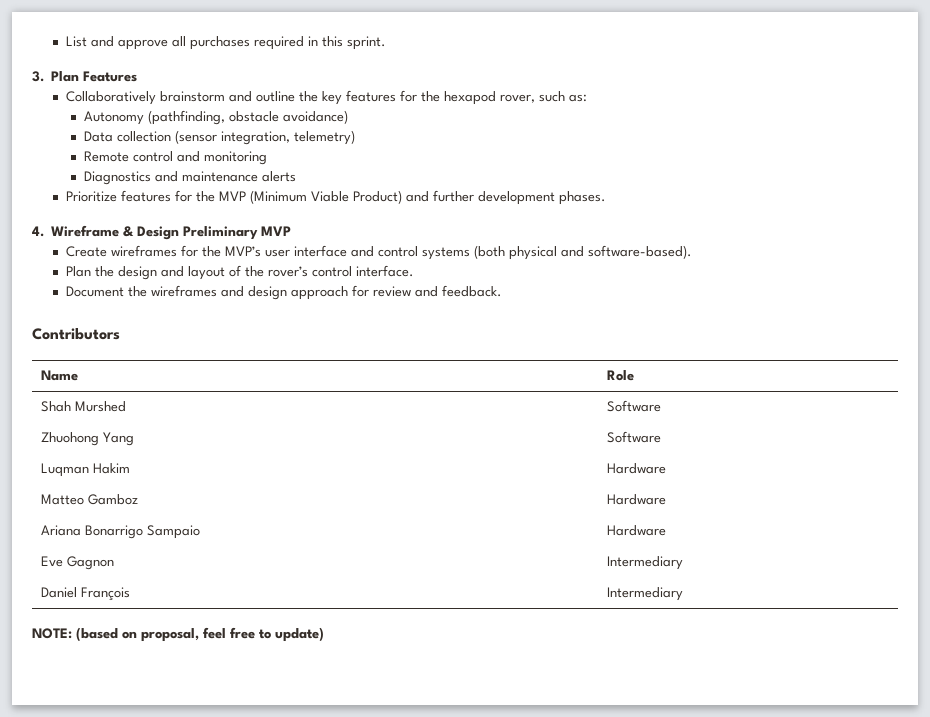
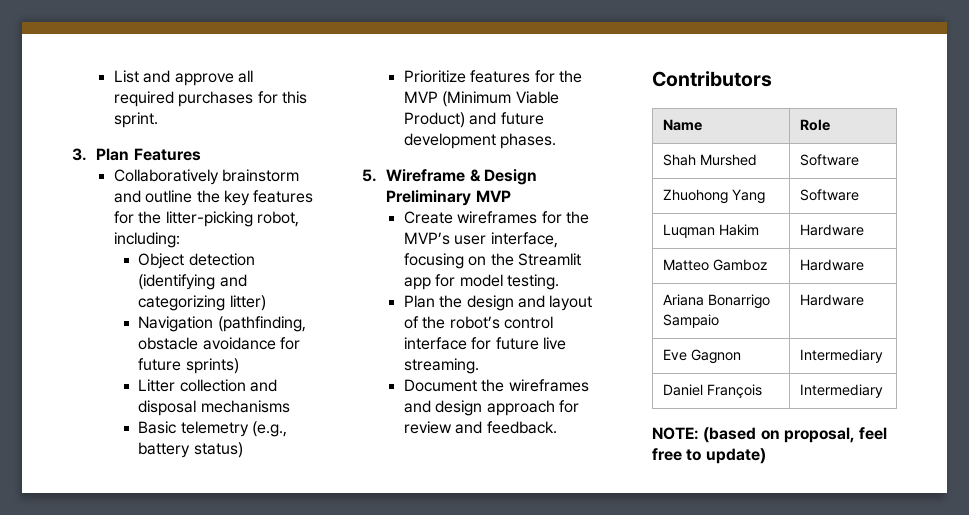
[189,36,318,50] purchases required in -> [113,91,278,107] required purchases for
[443,91,587,105] [83,110,348,125] [83,130,355,145] [83,151,267,165] [83,171,296,185] hexapod rover, such as: // Autonomy (pathfinding, obstacle avoidance) // Data collection (sensor integration, telemetry) // Remote control and monitoring // Diagnostics and maintenance alerts -> [165,211,299,227] [113,232,180,248] [138,253,255,269] [138,274,247,290] [138,295,266,311] [138,316,306,332] [138,337,300,350] [138,358,239,374] [138,379,277,392] [138,400,290,416] [138,421,287,437] [138,442,243,458] litter-picking robot, including: // Object detection (identifying and categorizing litter) // Navigation (pathfinding, obstacle avoidance for future sprints) // Litter collection and disposal mechanisms // Basic telemetry (e.g., battery status)
[432,190,474,202] further -> [500,112,544,125] future
[32,226,44,237] 4. -> [362,169,377,182] 5.
[293,245,692,260] interface and control systems (both physical and software-based). -> [490,232,558,248] [403,253,581,269] [403,274,559,290] interface, focusing on the Streamlit app for model testing.
[267,265,414,277] rover’s control interface. -> [449,316,553,329] [403,337,566,350] [403,358,479,374] robot’s control interface for future live streaming.

